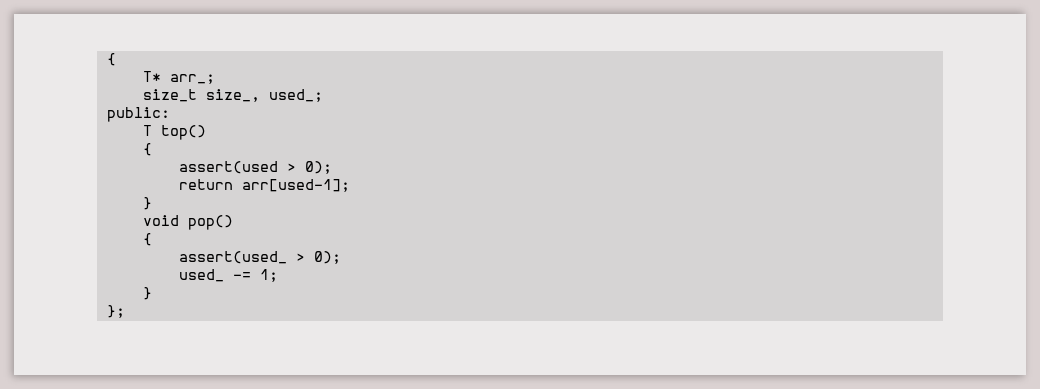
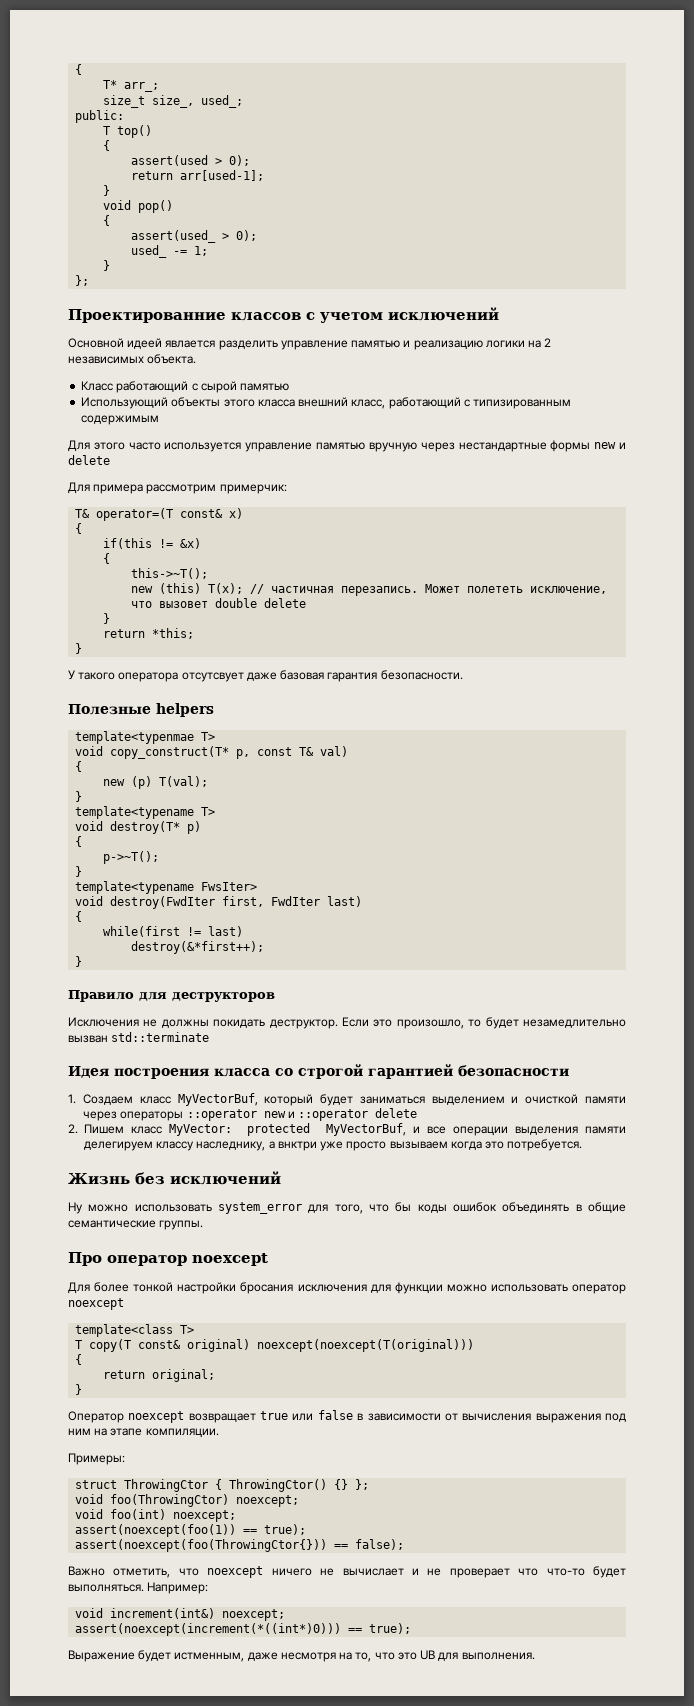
(125, 311) none -> [68,307,499,323] [68,338,552,350] [68,354,197,364] [81,381,290,393] [81,397,572,409] [81,415,160,425] [68,440,626,452] [68,455,110,465] [68,482,287,494] [75,508,244,521] [75,523,83,534] [103,538,202,549] [103,553,111,564] [131,568,209,579] [131,583,608,596] [131,598,307,608] [103,613,111,624] [103,628,195,639] [75,643,83,654] [68,670,463,682] [68,703,214,717] [75,731,216,744] [75,746,349,759] [75,761,83,772] [103,776,209,789] [75,791,83,802] [75,806,216,819] [75,821,202,834] [75,836,83,847] [103,851,160,864] [75,866,83,877] [75,881,258,894] [75,896,363,909] [75,911,83,922] [103,926,244,937] [131,941,265,954] [75,956,83,967] [68,990,275,1002] [68,1017,626,1029] [68,1032,210,1043] [68,1064,569,1079] [68,1093,626,1106] [83,1108,418,1121] [68,1123,626,1136] [84,1139,583,1151] [68,1171,281,1185] [68,1202,626,1214] [68,1220,204,1230] [68,1252,268,1266] [68,1282,627,1294] [68,1298,124,1310] [75,1324,195,1337] [75,1339,475,1352] [75,1354,83,1365] [103,1369,216,1382] [75,1384,83,1395] [68,1410,627,1423] [68,1428,219,1438] [68,1453,125,1465] [75,1479,370,1492] [75,1494,300,1507] [75,1509,237,1522] [75,1524,307,1537] [75,1539,405,1552] [68,1566,627,1578] [68,1582,209,1594] [75,1608,286,1621] [75,1623,412,1636] [68,1650,535,1662] // Проектированние классов с учетом исключений // Основной идеей явлается разделить управление памятью и реализацию логики на 2 независимых объекта. // Класс работающий с сырой памятью // Использующий объекты этого класса внешний класс, работающий с типизированным содержимым // Для этого часто используется управление памятью вручную через нестандартные формы new и delete // Для примера рассмотрим примерчик: // T& operator=(T const& x) // { // if(this != &x) // { // this->~T(); // new (this) T(x); // частичная перезапись. Может полететь исключение, что вызовет double delete // } // return *this; // } // У такого оператора отсутсвует даже базовая гарантия безопасности. // Полезные helpers // template<typenmae T> // void copy_construct(T* p, const T& val) // { // new (p) T(val); // } // template<typename T> // void destroy(T* p) // { // p->~T(); // } // template<typename FwsIter> // void destroy(FwdIter first, FwdIter last) // { // while(first != last) // destroy(&*first++); // } // Правило для деструкторов // Исключения не должны покидать деструктор. Если это произошло, то будет незамедлительно вызван std::terminate // Идея построения класса со строгой гарантией безопасности // 1. Создаем класс MyVectorBuf, который будет заниматься выделением и очисткой памяти через операторы ::operator new и ::operator delete // 2. Пишем класс MyVector: protected MyVectorBuf, и все операции выделения памяти делегируем классу наследнику, а внктри уже просто вызываем когда это потребуется. // Жизнь без исключений // Ну можно использовать system_error для того, что бы коды ошибок объединять в общие семантические группы. // Про оператор noexcept // Для более тонкой настройки бросания исключения для функции можно использовать оператор noexcept // template<class T> // T copy(T const& original) noexcept(noexcept(T(original))) // { // return original; // } // Оператор noexcept возвращает true или false в зависимости от вычисления выражения под ним на этапе компиляции. // Примеры: // struct ThrowingCtor { ThrowingCtor() {} }; // void foo(ThrowingCtor) noexcept; // void foo(int) noexcept; // assert(noexcept(foo(1)) == true); // assert(noexcept(foo(ThrowingCtor{})) == false); // Важно отметить, что noexcept ничего не вычислает и не проверает что что-то будет выполняться. Например: // void increment(int&) noexcept; // assert(noexcept(increment(*((int*)0))) == true); // Выражение будет истменным, даже несмотря на то, что это UB для выполнения.

